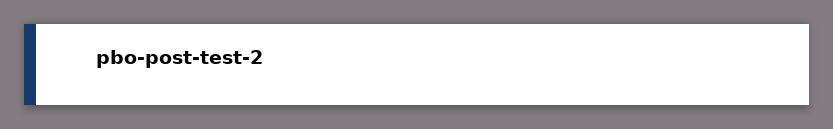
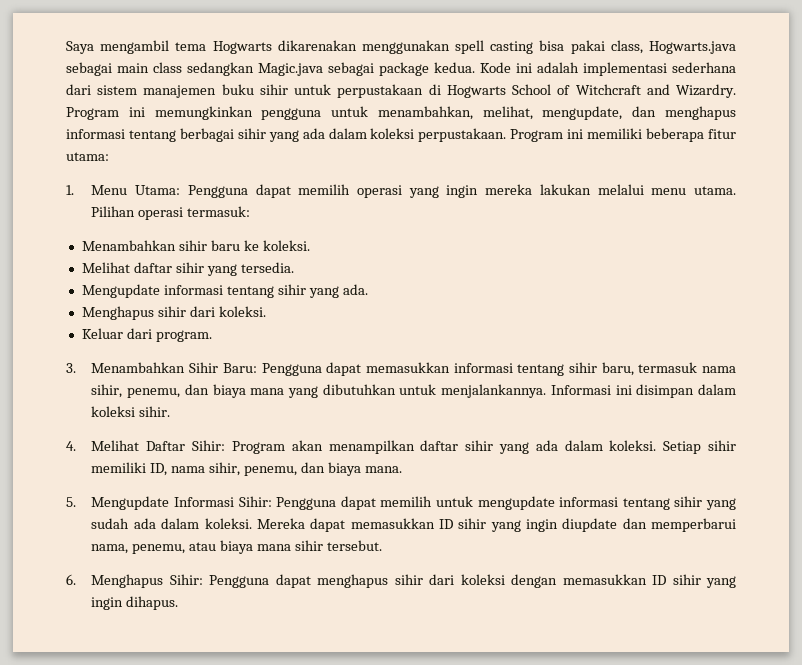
[96,50,263,68] pbo-post-test-2 -> [66,40,736,54] [66,62,736,76] [66,84,736,98] [66,106,736,120] [66,128,736,142] [66,152,109,161] [66,184,736,198] [91,206,251,220] [81,240,310,251] [81,262,294,276] [81,284,368,298] [81,306,266,320] [81,328,212,342] [66,362,737,376] [91,384,736,398] [91,406,171,417] [66,440,736,454] [91,462,402,476] [66,496,736,510] [91,518,736,532] [91,540,382,554] [66,574,736,588] [91,596,179,610] Saya mengambil tema Hogwarts dikarenakan menggunakan spell casting bisa pakai class, Hogwarts.java sebagai main class sedangkan Magic.java sebagai package kedua. Kode ini adalah implementasi sederhana dari sistem manajemen buku sihir untuk perpustakaan di Hogwarts School of Witchcraft and Wizardry. Program ini memungkinkan pengguna untuk menambahkan, melihat, mengupdate, dan menghapus informasi tentang berbagai sihir yang ada dalam koleksi perpustakaan. Program ini memiliki beberapa fitur utama: // 1. Menu Utama: Pengguna dapat memilih operasi yang ingin mereka lakukan melalui menu utama. Pilihan operasi termasuk: // Menambahkan sihir baru ke koleksi. // Melihat daftar sihir yang tersedia. // Mengupdate informasi tentang sihir yang ada. // Menghapus sihir dari koleksi. // Keluar dari program. // 3. Menambahkan Sihir Baru: Pengguna dapat memasukkan informasi tentang sihir baru, termasuk nama sihir, penemu, dan biaya mana yang dibutuhkan untuk menjalankannya. Informasi ini disimpan dalam koleksi sihir. // 4. Melihat Daftar Sihir: Program akan menampilkan daftar sihir yang ada dalam koleksi. Setiap sihir memiliki ID, nama sihir, penemu, dan biaya mana. // 5. Mengupdate Informasi Sihir: Pengguna dapat memilih untuk mengupdate informasi tentang sihir yang sudah ada dalam koleksi. Mereka dapat memasukkan ID sihir yang ingin diupdate dan memperbarui nama, penemu, atau biaya mana sihir tersebut. // 6. Menghapus Sihir: Pengguna dapat menghapus sihir dari koleksi dengan memasukkan ID sihir yang ingin dihapus.

